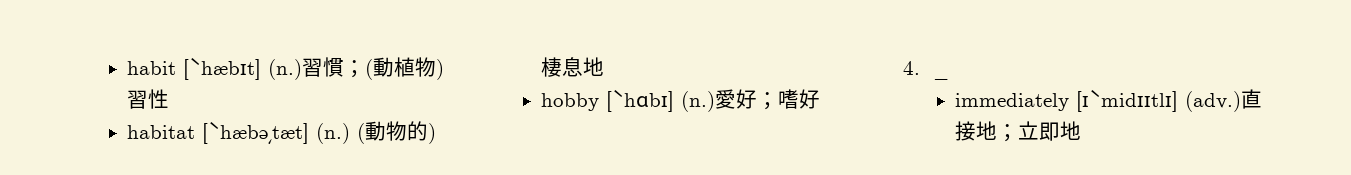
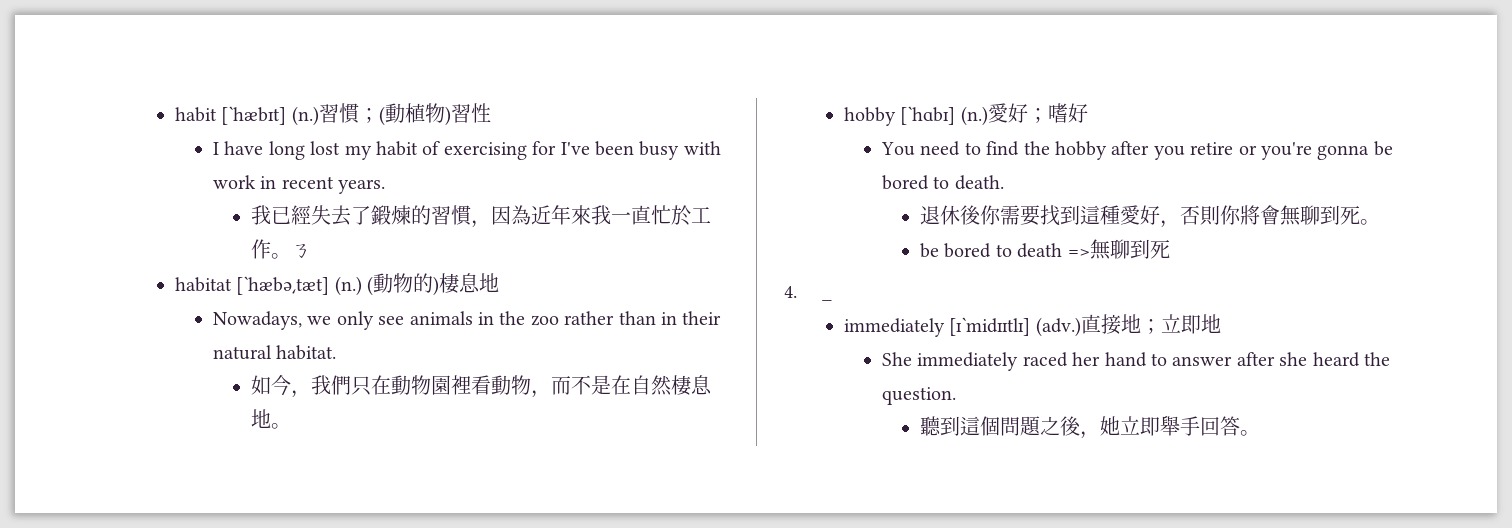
(170, 99) none -> [213,141,721,160] [213,175,386,194] [251,205,712,228] [251,239,312,259] // I have long lost my habit of exercising for I've been busy with work in recent years. // 我已經失去了鍛煉的習慣，因為近年來我一直忙於工作。ㄋ
(605, 66) none -> [213,311,722,330] [213,345,337,360] [251,375,713,398] [251,409,292,429] // Nowadays, we only see animals in the zoo rather than in their natural habitat. // 如今，我們只在動物園裡看動物，而不是在自然棲息地。
(821, 99) none -> [881,141,1393,160] [882,175,1004,190] [920,205,1381,228] [920,239,1170,260] // You need to find the hobby after you retire or you're gonna be bored to death. // 退休後你需要找到這種愛好，否則你將會無聊到死。 // be bored to death =>無聊到死
(1082, 130) none -> [882,352,1391,371] [882,387,957,405] [920,415,1261,439] // She immediately raced her hand to answer after she heard the question. // 聽到這個問題之後，她立即舉手回答。

